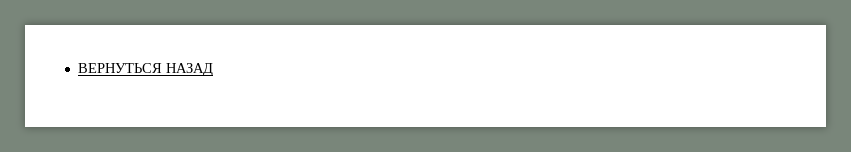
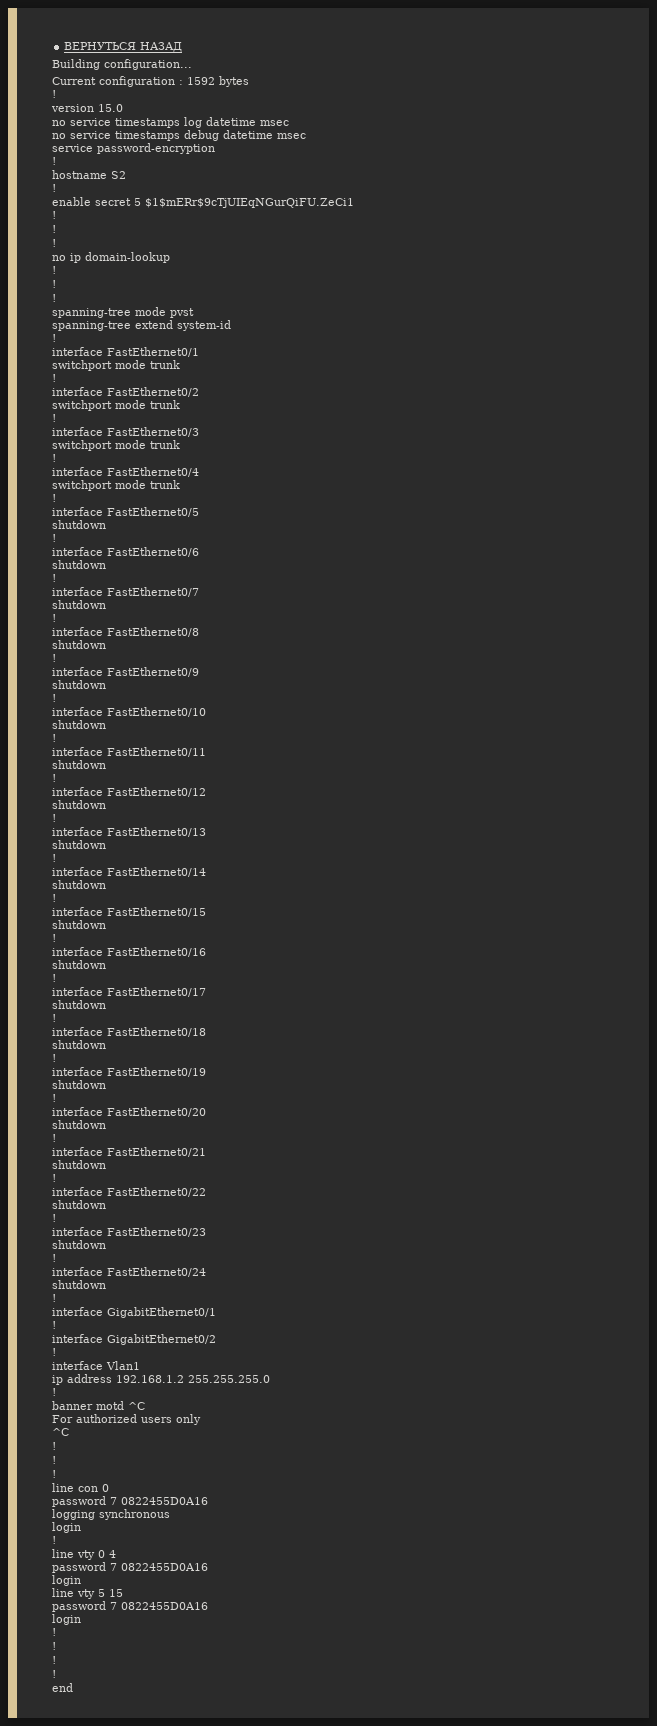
(213, 69) none -> [52,59,192,70] [52,76,249,87] [52,90,56,98] [51,104,123,112] [52,117,289,128] [52,130,306,141] [52,143,215,154] [52,157,56,165] [52,170,126,179] [52,184,56,192] [52,197,354,208] [52,211,56,219] [52,225,56,233] [52,239,56,247] [52,252,170,263] [52,266,56,274] [52,280,56,288] [52,294,56,302] [52,307,194,318] [52,320,231,331] [52,334,56,342] [52,347,199,357] [52,360,180,371] [52,374,56,382] [52,387,199,397] [52,400,180,411] [52,414,56,422] [52,427,199,437] [52,440,180,451] [52,454,56,462] [52,467,199,477] [52,480,180,491] [52,494,56,502] [52,507,199,517] [52,520,106,529] [52,534,56,542] [52,547,199,557] [52,560,106,569] [52,574,56,582] [52,587,199,597] [52,600,106,609] [52,614,56,622] [52,627,199,637] [52,640,106,649] [52,654,56,662] [52,667,199,677] [52,680,106,689] [52,694,56,702] [52,707,206,717] [52,720,106,729] [52,734,56,742] [52,747,206,757] [52,760,106,769] [52,774,56,782] [52,787,206,797] [52,800,106,809] [52,814,56,822] [52,827,206,837] [52,840,106,849] [52,854,56,862] [52,867,206,877] [52,880,106,889] [52,894,56,902] [52,907,206,917] [52,920,106,929] [52,934,56,942] [52,947,206,957] [52,960,106,969] [52,974,56,982] [52,987,206,997] [52,1000,106,1009] [52,1014,56,1022] [52,1027,206,1037] [52,1040,106,1049] [52,1054,56,1062] [52,1067,206,1077] [52,1080,106,1089] [52,1094,56,1102] [52,1107,206,1117] [52,1120,106,1129] [52,1134,56,1142] [52,1147,206,1157] [52,1160,106,1169] [52,1174,56,1182] [52,1187,206,1197] [52,1200,106,1209] [52,1214,56,1222] [52,1227,206,1237] [52,1240,106,1249] [52,1254,56,1262] [52,1267,206,1277] [52,1280,106,1289] [52,1294,56,1302] [52,1307,216,1318] [52,1321,56,1329] [52,1334,216,1345] [52,1348,56,1356] [52,1361,140,1370] [52,1374,270,1385] [52,1388,56,1396] [52,1401,145,1410] [52,1414,201,1425] [52,1428,69,1436] [52,1442,56,1450] [52,1456,56,1464] [52,1470,56,1478] [52,1483,109,1492] [52,1496,208,1507] [52,1509,170,1520] [52,1522,81,1533] [52,1536,56,1544] [52,1549,116,1560] [52,1562,208,1573] [52,1575,81,1586] [52,1588,123,1599] [52,1601,208,1612] [52,1614,81,1625] [52,1628,56,1636] [52,1642,56,1650] [52,1656,56,1664] [52,1670,56,1678] [52,1683,73,1692] // Building configuration... // Current configuration : 1592 bytes // ! // version 15.0 // no service timestamps log datetime msec // no service timestamps debug datetime msec // service password-encryption // ! // hostname S2 // ! // enable secret 5 $1$mERr$9cTjUIEqNGurQiFU.ZeCi1 // ! // ! // ! // no ip domain-lookup // ! // ! // ! // spanning-tree mode pvst // spanning-tree extend system-id // ! // interface FastEthernet0/1 // switchport mode trunk // ! // interface FastEthernet0/2 // switchport mode trunk // ! // interface FastEthernet0/3 // switchport mode trunk // ! // interface FastEthernet0/4 // switchport mode trunk // ! // interface FastEthernet0/5 // shutdown // ! // interface FastEthernet0/6 // shutdown // ! // interface FastEthernet0/7 // shutdown // ! // interface FastEthernet0/8 // shutdown // ! // interface FastEthernet0/9 // shutdown // ! // interface FastEthernet0/10 // shutdown // ! // interface FastEthernet0/11 // shutdown // ! // interface FastEthernet0/12 // shutdown // ! // interface FastEthernet0/13 // shutdown // ! // interface FastEthernet0/14 // shutdown // ! // interface FastEthernet0/15 // shutdown // ! // interface FastEthernet0/16 // shutdown // ! // interface FastEthernet0/17 // shutdown // ! // interface FastEthernet0/18 // shutdown // ! // interface FastEthernet0/19 // shutdown // ! // interface FastEthernet0/20 // shutdown // ! // interface FastEthernet0/21 // shutdown // ! // interface FastEthernet0/22 // shutdown // ! // interface FastEthernet0/23 // shutdown // ! // interface FastEthernet0/24 // shutdown // ! // interface GigabitEthernet0/1 // ! // interface GigabitEthernet0/2 // ! // interface Vlan1 // ip address 192.168.1.2 255.255.255.0 // ! // banner motd ^C // For authorized users only // ^C // ! // ! // ! // line con 0 // password 7 0822455D0A16 // logging synchronous // login // ! // line vty 0 4 // password 7 0822455D0A16 // login // line vty 5 15 // password 7 0822455D0A16 // login // ! // ! // ! // ! // end

